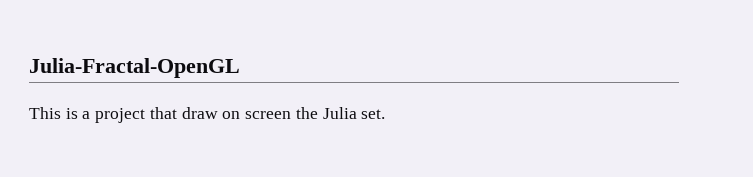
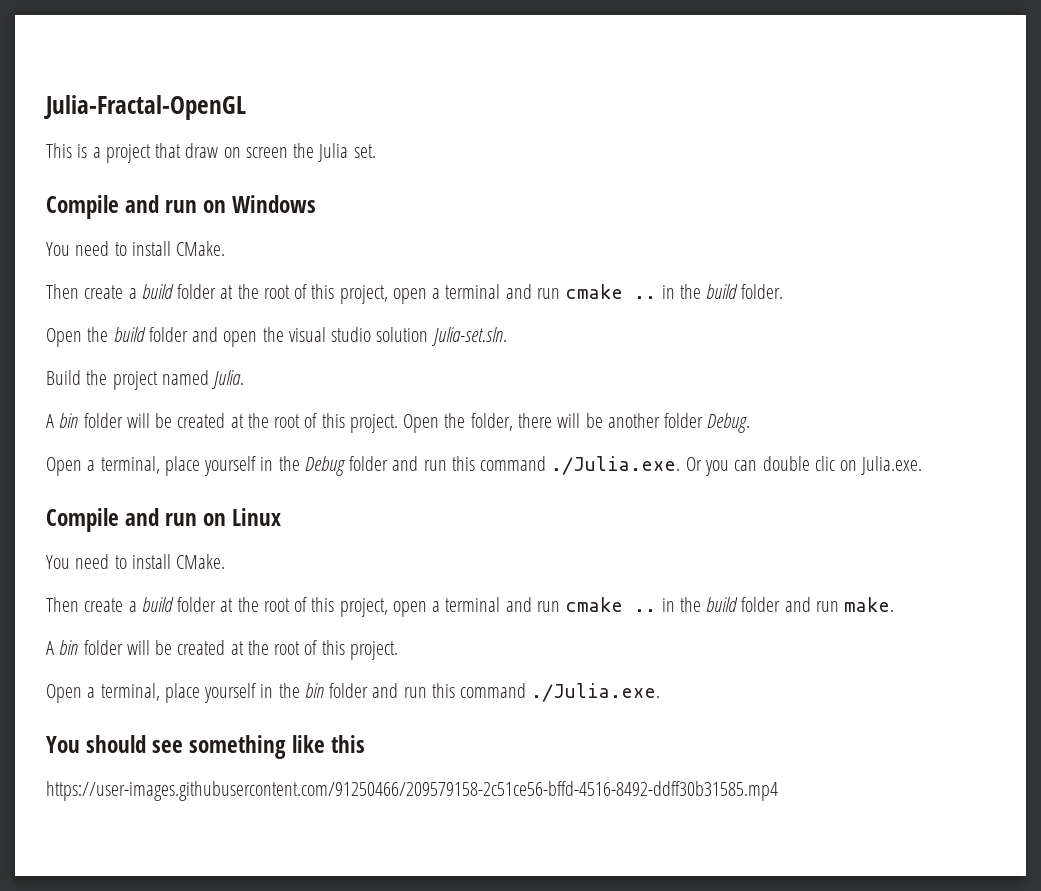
(386, 114) none -> [46,195,317,219] [46,241,226,256] [46,284,784,304] [46,327,507,347] [46,370,245,390] [46,413,751,433] [46,456,923,476] [46,508,282,532] [46,554,226,569] [46,597,895,617] [46,640,398,660] [46,683,661,703] [46,735,366,759] [46,781,778,801] // Compile and run on Windows // You need to install CMake. // Then create a build folder at the root of this project, open a terminal and run cmake .. in the build folder. // Open the build folder and open the visual studio solution Julia-set.sln. // Build the project named Julia. // A bin folder will be created at the root of this project. Open the folder, there will be another folder Debug. // Open a terminal, place yourself in the Debug folder and run this command ./Julia.exe. Or you can double clic on Julia.exe. // Compile and run on Linux // You need to install CMake. // Then create a build folder at the root of this project, open a terminal and run cmake .. in the build folder and run make. // A bin folder will be created at the root of this project. // Open a terminal, place yourself in the bin folder and run this command ./Julia.exe. // You should see something like this // https://user-images.githubusercontent.com/91250466/209579158-2c51ce56-bffd-4516-8492-ddff30b31585.mp4

